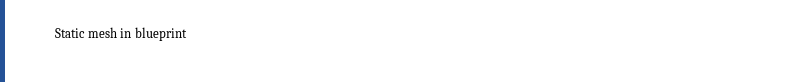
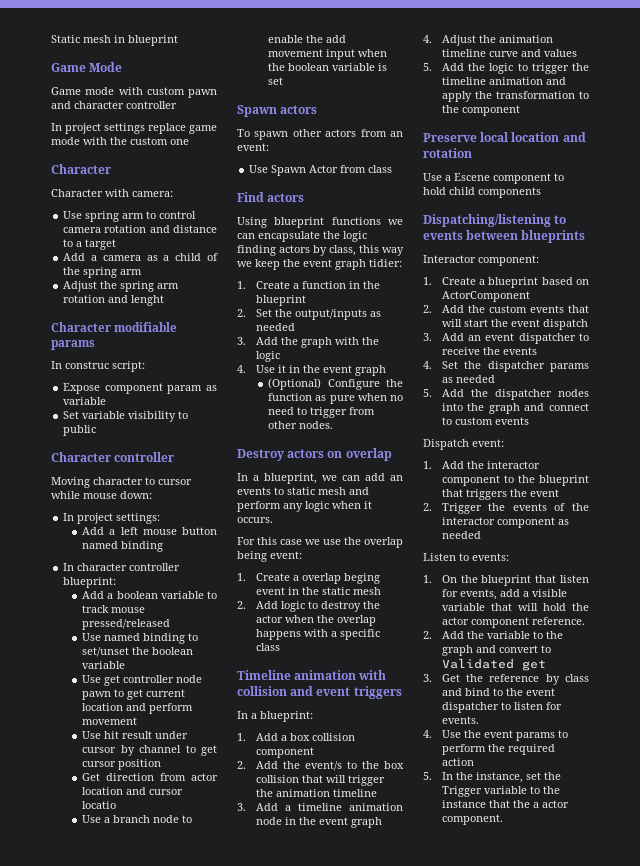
(187, 34) none -> [51,62,123,72] [51,87,217,98] [51,101,177,109] [51,123,217,134] [51,137,189,145] [51,164,112,174] [51,189,173,197] [63,211,197,222] [63,225,217,233] [63,239,117,250] [63,253,218,261] [63,267,143,278] [63,281,180,292] [63,295,165,306] [51,322,178,332] [51,340,95,350] [51,361,145,372] [63,383,217,394] [63,397,107,405] [63,411,189,422] [63,425,97,436] [51,452,176,462] [51,477,192,488] [51,491,152,499] [63,513,161,524] [81,527,217,535] [81,541,163,552] [63,563,181,571] [63,577,117,588] [81,591,217,599] [81,605,145,613] [81,619,170,630] [81,633,198,644] [81,647,193,657] [81,661,125,669] [81,675,202,686] [81,689,185,700] [81,703,193,714] [81,717,137,725] [81,731,188,739] [81,745,217,756] [81,759,161,770] [81,773,218,781] [81,787,183,795] [81,801,116,809] [81,815,192,823] [267,35,346,43] [267,49,387,60] [267,63,387,71] [267,77,283,85] [237,105,318,117] [237,129,403,140] [237,143,269,151] [249,165,393,176] [237,192,305,202] [237,217,403,228] [237,231,367,242] [237,245,404,256] [237,259,402,270] [237,281,380,289] [255,295,306,306] [237,309,381,320] [255,323,295,331] [237,337,379,348] [255,351,280,362] [237,365,386,376] [267,378,403,390] [267,393,403,404] [267,407,375,418] [267,421,333,429] [237,448,392,461] [237,473,403,484] [237,487,369,495] [237,501,372,512] [237,517,273,523] [237,537,403,548] [237,551,302,562] [237,573,380,584] [255,587,381,595] [237,601,380,612] [255,615,376,626] [255,629,380,640] [255,643,280,651] [237,670,387,680] [237,686,402,699] [237,711,313,722] [237,733,355,741] [255,747,314,758] [237,761,404,771] [255,775,385,786] [255,789,377,797] [237,803,403,811] [255,817,382,828] [423,35,553,46] [441,49,577,57] [423,63,589,74] [441,77,566,85] [441,91,589,102] [441,105,520,116] [423,132,586,142] [423,148,472,158] [423,173,564,184] [423,187,541,198] [423,214,567,227] [423,230,586,243] [423,255,539,266] [423,277,589,288] [441,291,530,302] [423,305,589,313] [441,319,588,330] [423,333,589,344] [441,347,537,355] [423,361,589,372] [441,375,495,383] [423,389,589,400] [441,403,589,414] [441,417,529,425] [423,439,504,450] [423,461,540,469] [441,475,589,486] [441,489,559,500] [423,503,589,514] [441,517,569,528] [441,531,481,539] [423,553,509,561] [423,575,589,586] [441,589,567,600] [441,603,589,611] [441,617,585,628] [423,631,563,639] [441,645,551,656] [441,658,546,671] [423,674,589,685] [441,688,555,696] [441,702,562,713] [441,716,479,724] [423,730,568,741] [441,744,555,755] [441,758,474,766] [423,772,561,783] [441,786,560,797] [441,800,569,808] [441,814,503,825] // Game Mode // Game mode with custom pawn and character controller // In project settings replace game mode with the custom one // Character // Character with camera: // Use spring arm to control camera rotation and distance to a target // Add a camera as a child of the spring arm // Adjust the spring arm rotation and lenght // Character modifiable params // In construc script: // Expose component param as variable // Set variable visibility to public // Character controller // Moving character to cursor while mouse down: // In project settings: // Add a left mouse button named binding // In character controller blueprint: // Add a boolean variable to track mouse pressed/released // Use named binding to set/unset the boolean variable // Use get controller node pawn to get current location and perform movement // Use hit result under cursor by channel to get cursor position // Get direction from actor location and cursor locatio // Use a branch node to enable the add movement input when the boolean variable is set // Spawn actors // To spawn other actors from an event: // Use Spawn Actor from class // Find actors // Using blueprint functions we can encapsulate the logic finding actors by class, this way we keep the event graph tidier: // 1. Create a function in the blueprint // 2. Set the output/inputs as needed // 3. Add the graph with the logic // 4. Use it in the event graph // (Optional) Configure the function as pure when no need to trigger from other nodes. // Destroy actors on overlap // In a blueprint, we can add an events to static mesh and perform any logic when it occurs. // For this case we use the overlap being event: // 1. Create a overlap beging event in the static mesh // 2. Add logic to destroy the actor when the overlap happens with a specific class // Timeline animation with collision and event triggers // In a blueprint: // 1. Add a box collision component // 2. Add the event/s to the box collision that will trigger the animation timeline // 3. Add a timeline animation node in the event graph // 4. Adjust the animation timeline curve and values // 5. Add the logic to trigger the timeline animation and apply the transformation to the component // Preserve local location and rotation // Use a Escene component to hold child components // Dispatching/listening to events between blueprints // Interactor component: // 1. Create a blueprint based on ActorComponent // 2. Add the custom events that will start the event dispatch // 3. Add an event dispatcher to receive the events // 4. Set the dispatcher params as needed // 5. Add the dispatcher nodes into the graph and connect to custom events // Dispatch event: // 1. Add the interactor component to the blueprint that triggers the event // 2. Trigger the events of the interactor component as needed // Listen to events: // 1. On the blueprint that listen for events, add a visible variable that will hold the actor component reference. // 2. Add the variable to the graph and convert to Validated get // 3. Get the reference by class and bind to the event dispatcher to listen for events. // 4. Use the event params to perform the required action // 5. In the instance, set the Trigger variable to the instance that the a actor component.

